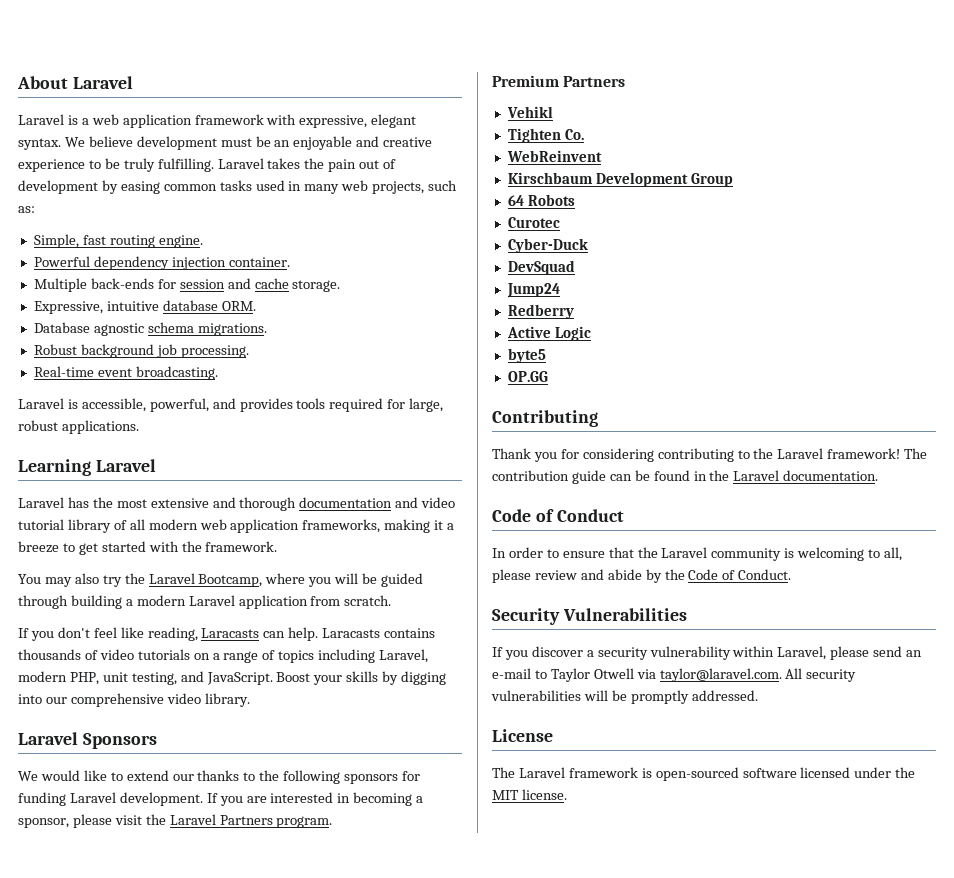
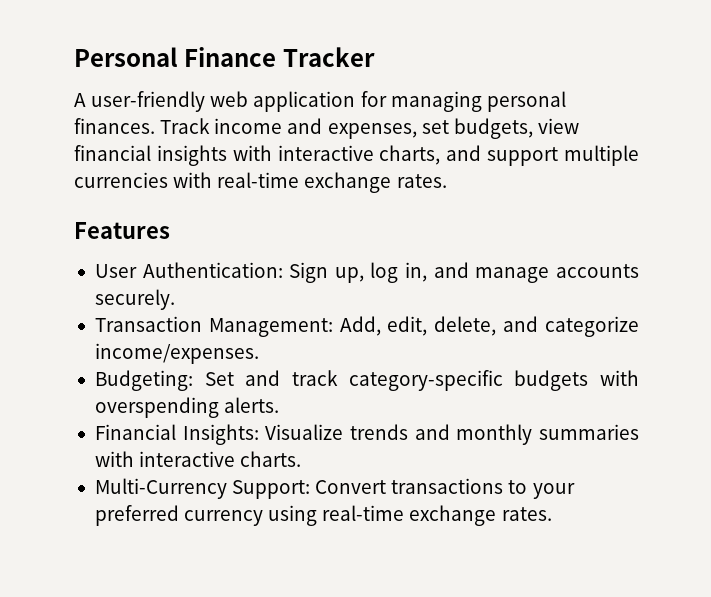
[17,76,133,89] [18,114,417,128] [18,136,433,150] [18,158,397,172] [18,180,458,194] [18,206,35,213] [33,234,203,248] [33,256,290,270] [33,278,341,292] [33,300,256,314] [33,322,267,336] [33,344,249,358] [33,366,218,380] [18,398,444,412] [18,420,139,434] [18,459,156,476] [18,497,456,511] [18,519,455,533] [18,541,278,555] [18,573,424,587] [18,595,392,609] [18,627,436,641] [18,649,429,663] [18,671,447,685] [18,693,250,707] [18,732,157,749] [18,770,421,784] [18,792,424,806] [18,814,333,828] [492,75,626,87] [506,106,553,118] [507,128,584,143] [506,150,602,162] [507,172,733,187] [507,194,575,206] [507,217,560,228] [507,238,588,253] [507,260,575,275] [506,283,560,298] [507,304,574,319] [506,326,591,341] [507,348,546,363] [507,371,548,382] [492,410,598,427] [492,448,928,462] [492,470,879,484] [492,509,624,522] [492,547,903,561] [492,569,792,583] [492,608,687,625] [492,646,923,660] [492,668,857,682] [491,690,758,704] [492,729,553,742] [492,767,916,781] [492,789,567,800] About Laravel // Laravel is a web application framework with expressive, elegant syntax. We believe development must be an enjoyable and creative experience to be truly fulfilling. Laravel takes the pain out of development by easing common tasks used in many web projects, such as: // Simple, fast routing engine. // Powerful dependency injection container. // Multiple back-ends for session and cache storage. // Expressive, intuitive database ORM. // Database agnostic schema migrations. // Robust background job processing. // Real-time event broadcasting. // Laravel is accessible, powerful, and provides tools required for large, robust applications. // Learning Laravel // Laravel has the most extensive and thorough documentation and video tutorial library of all modern web application frameworks, making it a breeze to get started with the framework. // You may also try the Laravel Bootcamp, where you will be guided through building a modern Laravel application from scratch. // If you don't feel like reading, Laracasts can help. Laracasts contains thousands of video tutorials on a range of topics including Laravel, modern PHP, unit testing, and JavaScript. Boost your skills by digging into our comprehensive video library. // Laravel Sponsors // We would like to extend our thanks to the following sponsors for funding Laravel development. If you are interested in becoming a sponsor, please visit the Laravel Partners program. // Premium Partners // Vehikl // Tighten Co. // WebReinvent // Kirschbaum Development Group // 64 Robots // Curotec // Cyber-Duck // DevSquad // Jump24 // Redberry // Active Logic // byte5 // OP.GG // Contributing // Thank you for considering contributing to the Laravel framework! The contribution guide can be found in the Laravel documentation. // Code of Conduct // In order to ensure that the Laravel community is welcoming to all, please review and abide by the Code of Conduct. // Security Vulnerabilities // If you discover a security vulnerability within Laravel, please send an e-mail to Taylor Otwell via taylor@laravel.com. All security vulnerabilities will be promptly addressed. // License // The Laravel framework is open-sourced software licensed under the MIT license. -> [74,47,375,67] [74,91,566,112] [74,118,579,139] [74,145,640,166] [74,172,447,193] [74,222,170,239] [94,262,639,283] [94,289,175,310] [94,316,640,337] [94,343,259,364] [94,370,640,391] [94,397,280,418] [94,424,639,445] [94,451,302,467] [94,478,575,499] [94,505,552,526] Personal Finance Tracker // A user-friendly web application for managing personal finances. Track income and expenses, set budgets, view financial insights with interactive charts, and support multiple currencies with real-time exchange rates. // Features // User Authentication: Sign up, log in, and manage accounts securely. // Transaction Management: Add, edit, delete, and categorize income/expenses. // Budgeting: Set and track category-specific budgets with overspending alerts. // Financial Insights: Visualize trends and monthly summaries with interactive charts. // Multi-Currency Support: Convert transactions to your preferred currency using real-time exchange rates.

